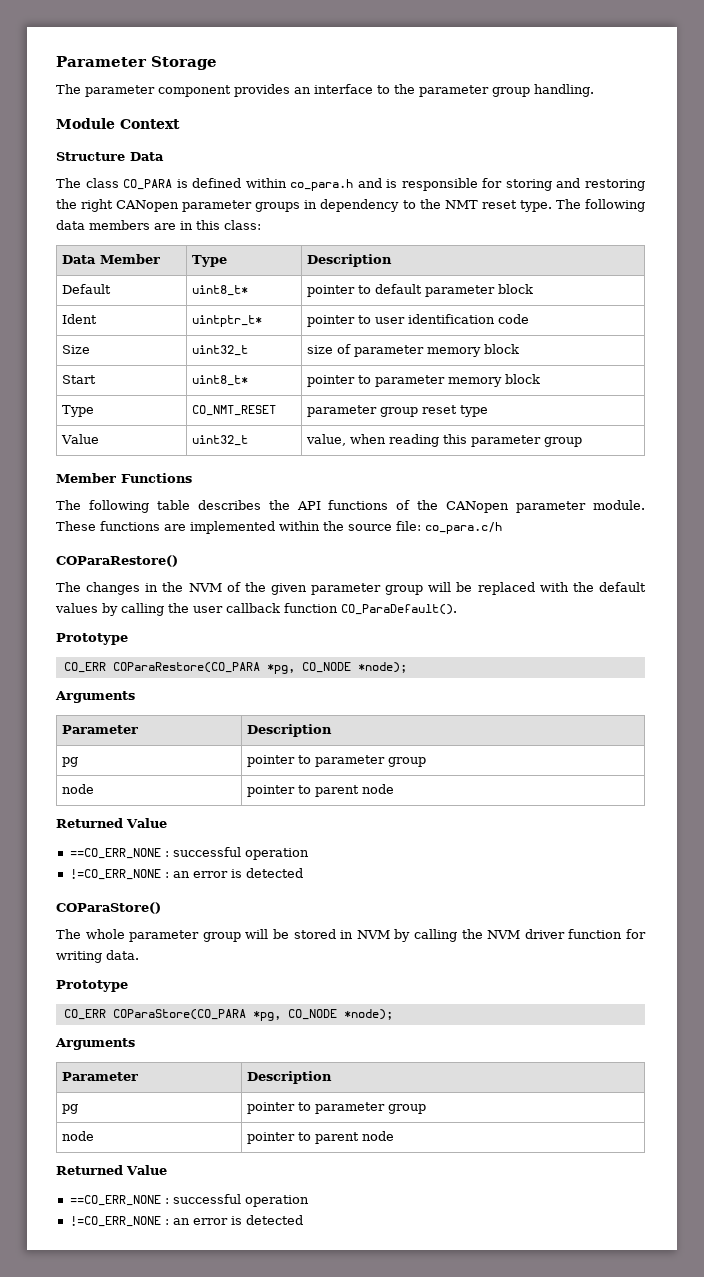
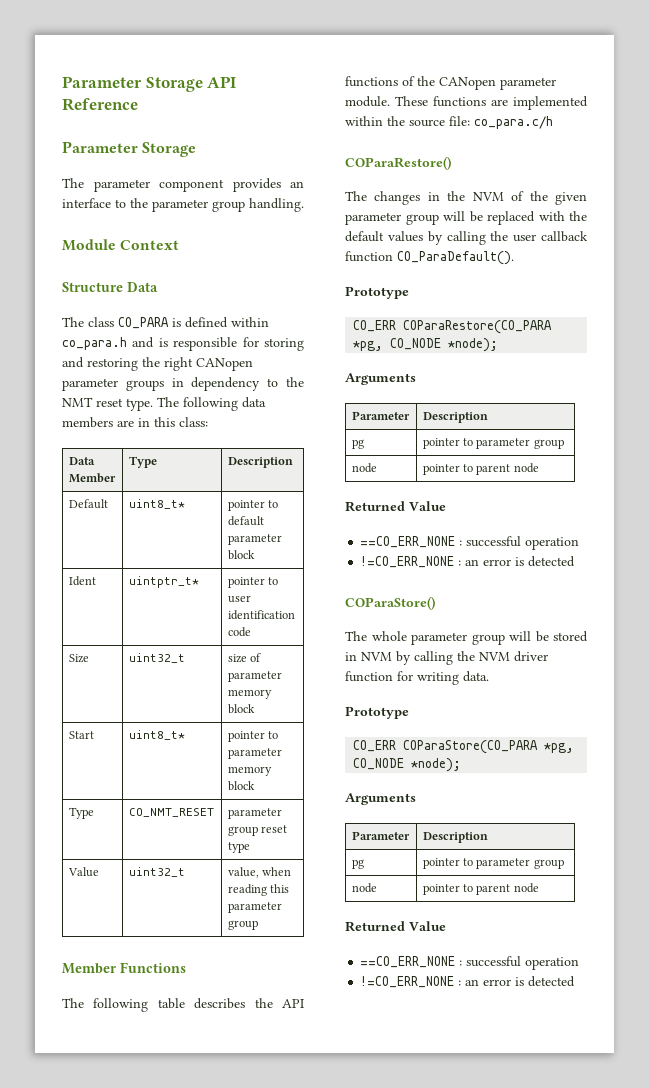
[56,56,217,70] Parameter Storage -> [62,76,237,92] [62,98,138,111] [62,141,197,157] Parameter Storage API Reference // Parameter Storage

